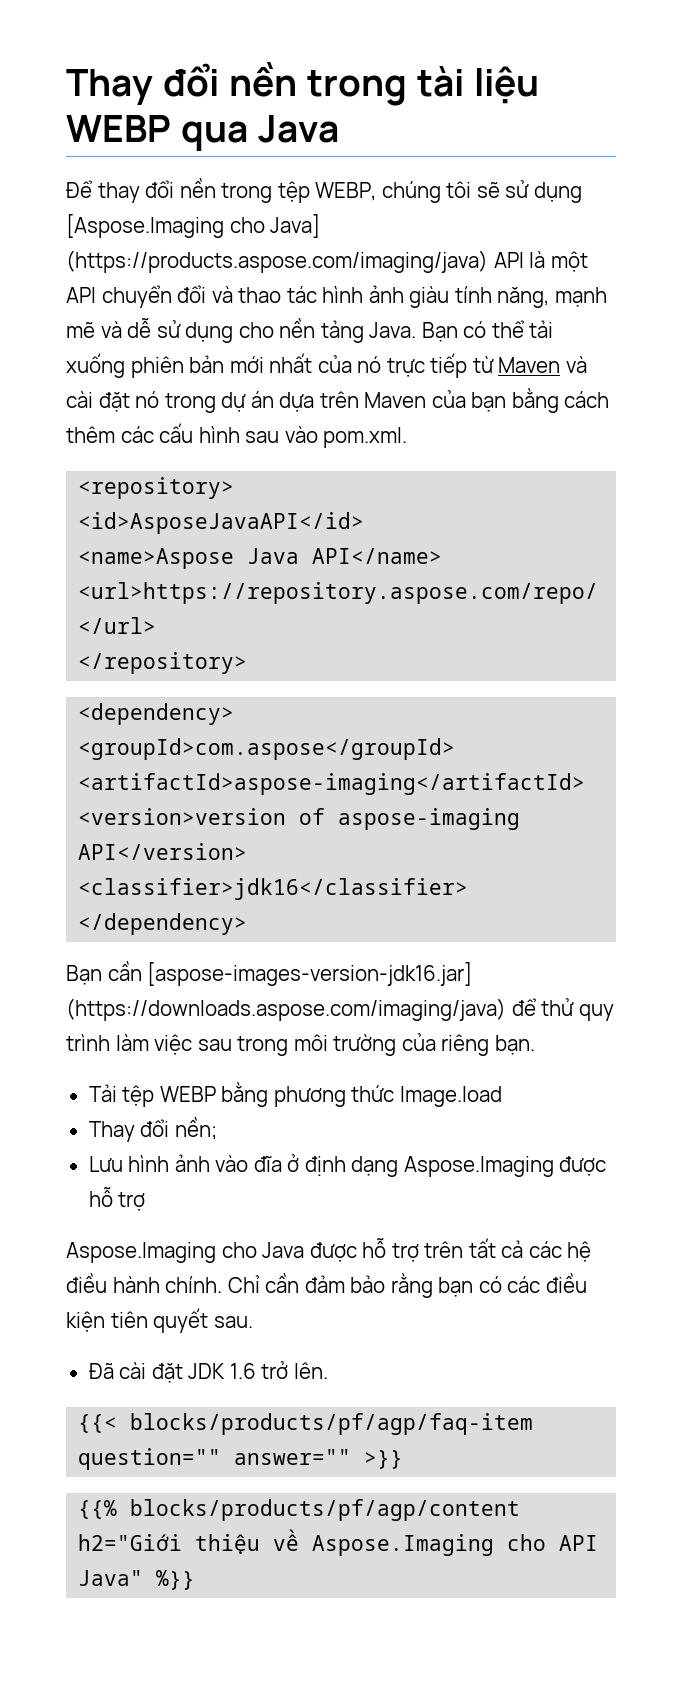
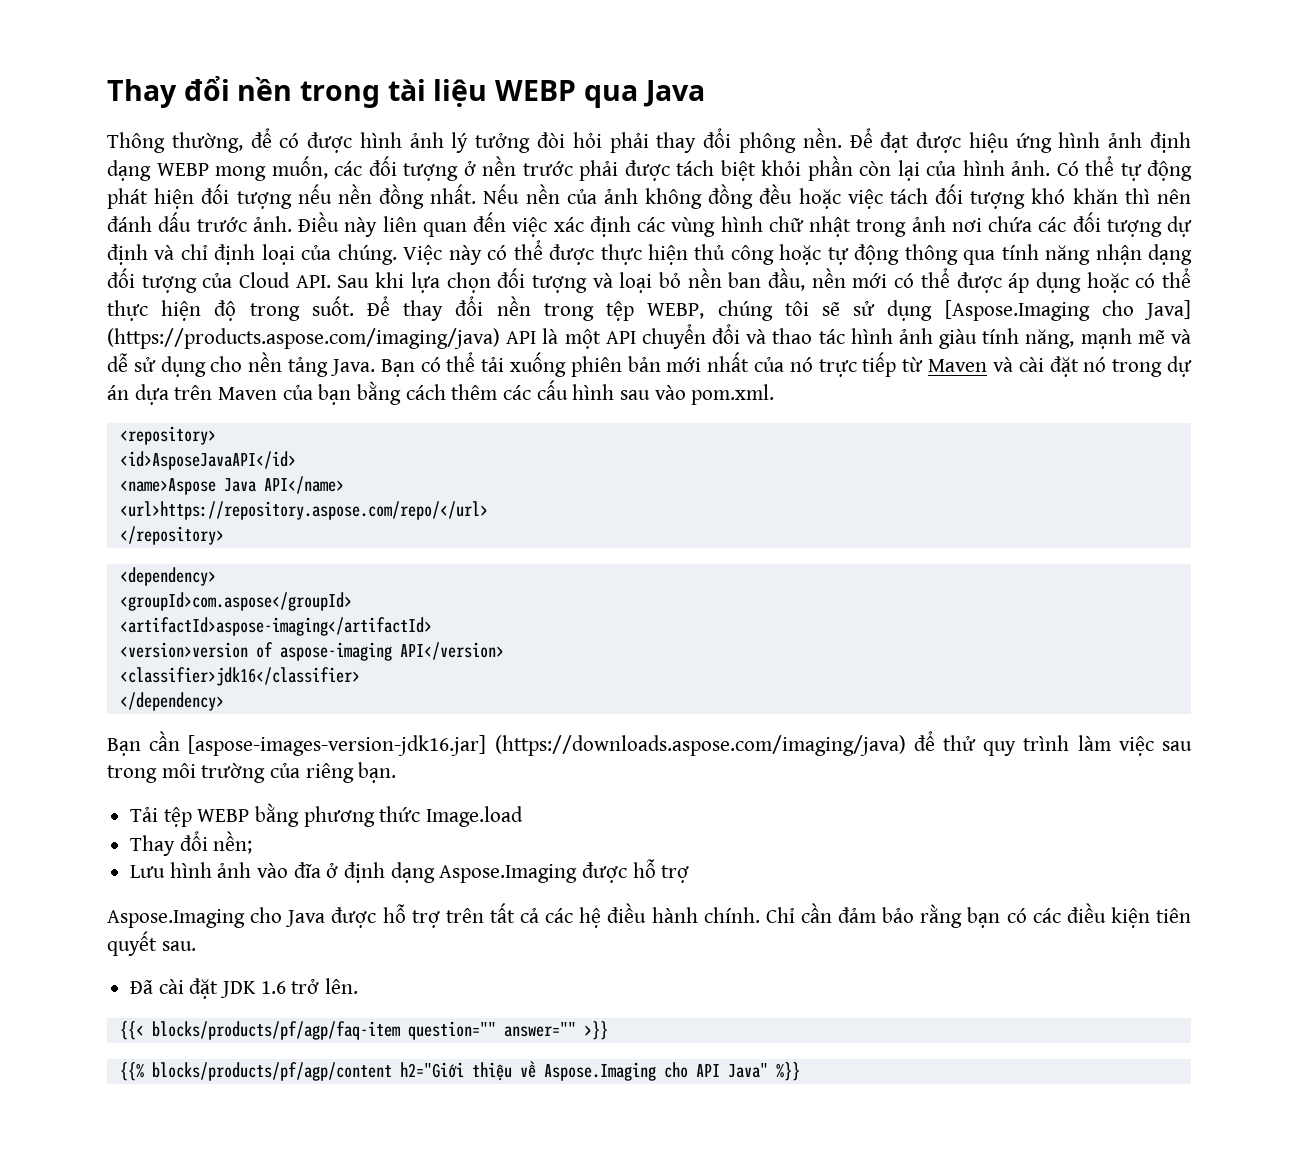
(339, 129) none -> [107,128,1191,153] [107,156,1192,181] [107,184,1191,209] [107,212,1192,237] [107,240,1193,265] [107,268,1192,293] [107,296,354,321] Thông thường, để có được hình ảnh lý tưởng đòi hỏi phải thay đổi phông nền. Để đạt được hiệu ứng hình ảnh định dạng WEBP mong muốn, các đối tượng ở nền trước phải được tách biệt khỏi phần còn lại của hình ảnh. Có thể tự động phát hiện đối tượng nếu nền đồng nhất. Nếu nền của ảnh không đồng đều hoặc việc tách đối tượng khó khăn thì nên đánh dấu trước ảnh. Điều này liên quan đến việc xác định các vùng hình chữ nhật trong ảnh nơi chứa các đối tượng dự định và chỉ định loại của chúng. Việc này có thể được thực hiện thủ công hoặc tự động thông qua tính năng nhận dạng đối tượng của Cloud API. Sau khi lựa chọn đối tượng và loại bỏ nền ban đầu, nền mới có thể được áp dụng hoặc có thể thực hiện độ trong suốt.

